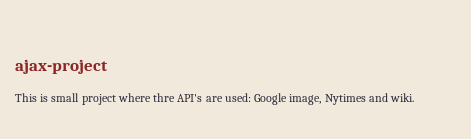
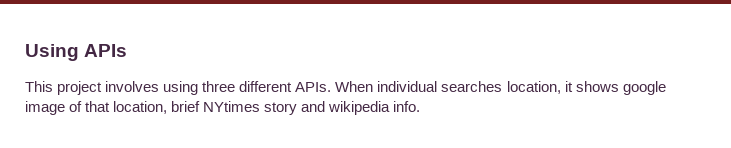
[15,59,108,74] ajax-project -> [25,44,128,61] Using APIs
[40,93,415,105] is small project where thre API's are used: Google image, Nytimes and wiki. -> [57,81,666,95] [25,101,421,115] project involves using three different APIs. When individual searches location, it shows google image of that location, brief NYtimes story and wikipedia info.

